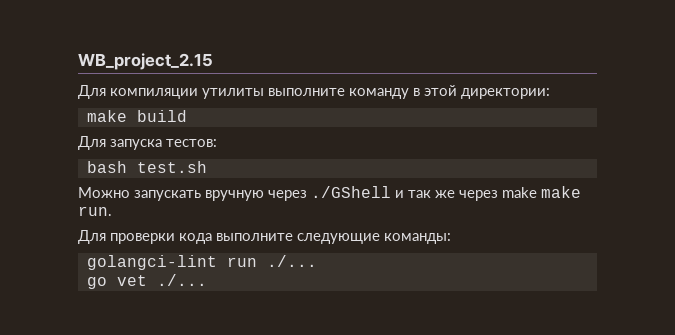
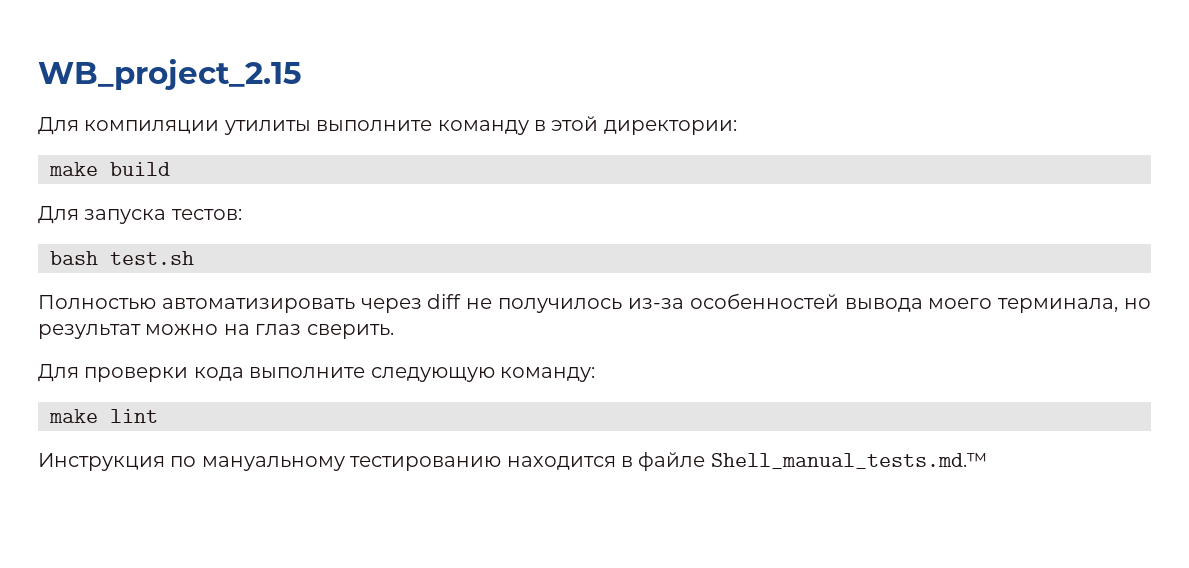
[78,186,581,201] [78,206,112,216] [78,230,451,244] [86,255,317,270] [86,274,207,289] Можно запускать вручную через ./GShell и так же через make make run. // Для проверки кода выполните следующие команды: // golangci-lint run ./... // go vet ./... -> [38,293,1151,313] [38,324,394,339] [38,364,595,382] [49,409,158,423] [38,452,987,471] Полностью автоматизировать через diff не получилось из-за особенностей вывода моего терминала, но результат можно на глаз сверить. // Для проверки кода выполните следующую команду: // make lint // Инструкция по мануальному тестированию находится в файле Shell_manual_tests.md.™

